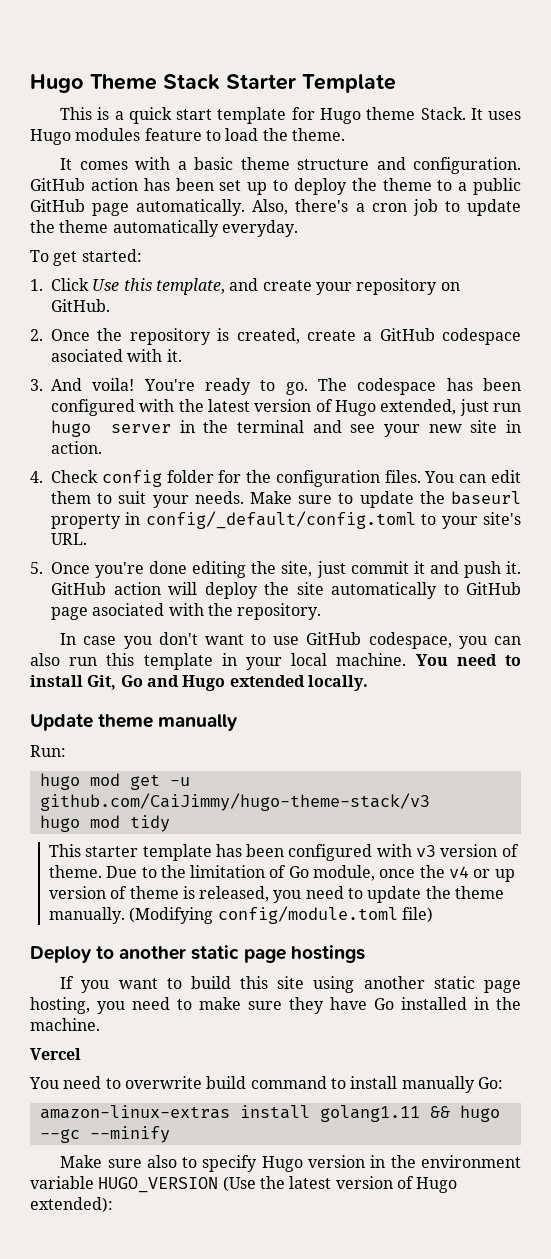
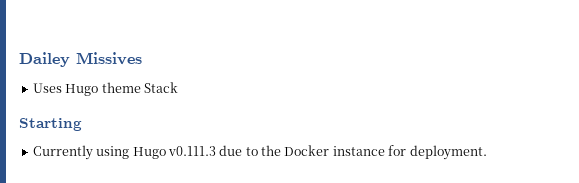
[30,74,396,93] [60,107,521,124] [30,128,345,145] [60,157,521,174] [30,178,521,195] [30,199,521,216] [30,220,298,237] [30,249,142,266] [30,278,460,295] [51,299,110,312] [30,328,521,345] [51,349,182,362] [30,378,521,395] [51,399,521,416] [51,420,522,437] [51,441,102,454] [30,470,521,487] [51,491,521,508] [51,511,521,529] [51,533,87,545] [30,561,521,578] [51,582,521,599] [51,603,322,620] [60,632,521,649] [30,653,521,670] [30,675,368,691] [30,714,238,731] [30,745,66,757] [39,773,190,790] [39,793,430,811] [39,815,170,832] [48,844,519,861] [48,865,515,882] [48,886,505,903] [48,906,433,924] [30,945,365,963] [60,976,521,993] [30,997,521,1014] [30,1018,100,1031] [30,1048,81,1060] [29,1076,503,1093] [39,1105,500,1122] [39,1126,170,1143] [60,1155,521,1172] [30,1176,458,1193] [30,1197,113,1213] Hugo Theme Stack Starter Template // This is a quick start template for Hugo theme Stack. It uses Hugo modules feature to load the theme. // It comes with a basic theme structure and configuration. GitHub action has been set up to deploy the theme to a public GitHub page automatically. Also, there's a cron job to update the theme automatically everyday. // To get started: // 1. Click Use this template, and create your repository on GitHub. // 2. Once the repository is created, create a GitHub codespace asociated with it. // 3. And voila! You're ready to go. The codespace has been configured with the latest version of Hugo extended, just run hugo server in the terminal and see your new site in action. // 4. Check config folder for the configuration files. You can edit them to suit your needs. Make sure to update the baseurl property in config/_default/config.toml to your site's URL. // 5. Once you're done editing the site, just commit it and push it. GitHub action will deploy the site automatically to GitHub page asociated with the repository. // In case you don't want to use GitHub codespace, you can also run this template in your local machine. You need to install Git, Go and Hugo extended locally. // Update theme manually // Run: // hugo mod get -u github.com/CaiJimmy/hugo-theme-stack/v3 // hugo mod tidy // This starter template has been configured with v3 version of theme. Due to the limitation of Go module, once the v4 or up version of theme is released, you need to update the theme manually. (Modifying config/module.toml file) // Deploy to another static page hostings // If you want to build this site using another static page hosting, you need to make sure they have Go installed in the machine. // Vercel // You need to overwrite build command to install manually Go: // amazon-linux-extras install golang1.11 && hugo --gc --minify // Make sure also to specify Hugo version in the environment variable HUGO_VERSION (Use the latest version of Hugo extended): -> [19,52,142,67] [32,82,178,96] [19,118,82,131] [32,145,487,160] Dailey Missives // Uses Hugo theme Stack // Starting // Currently using Hugo v0.111.3 due to the Docker instance for deployment.

